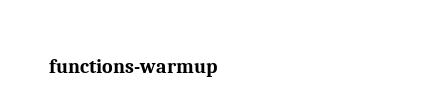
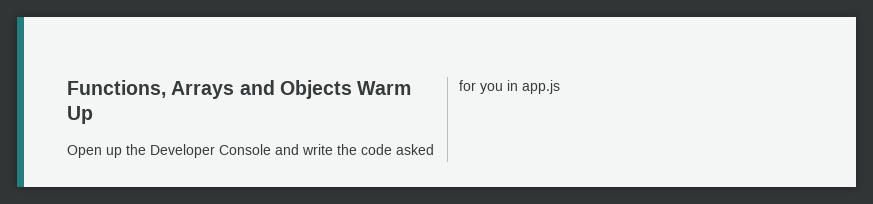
[49,59,217,77] functions-warmup -> [67,80,412,99] [67,106,93,124] [67,144,434,158] [459,80,560,94] Functions, Arrays and Objects Warm Up // Open up the Developer Console and write the code asked for you in app.js

